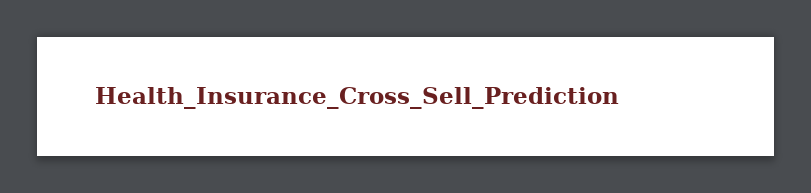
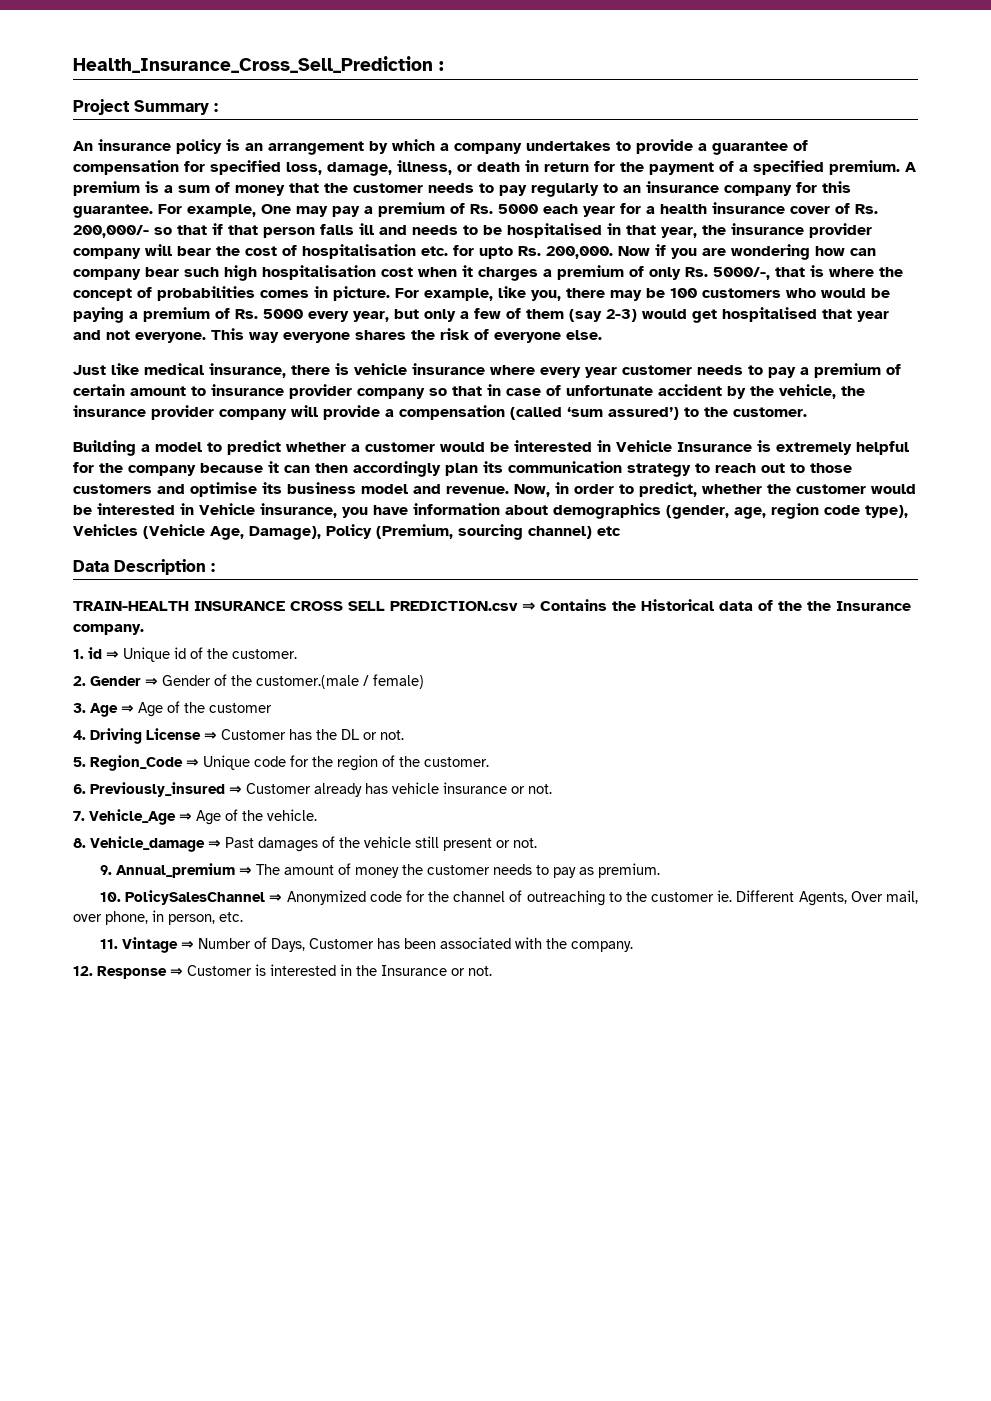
(619, 98) none -> [439,61,444,71] [73,99,218,115] [73,139,808,155] [73,160,916,176] [73,181,851,197] [73,202,878,218] [73,223,872,238] [73,244,876,260] [73,265,903,281] [73,286,890,301] [73,307,889,323] [73,328,602,343] [73,363,901,378] [73,384,865,399] [73,405,807,420] [73,440,909,456] [73,461,852,477] [73,482,916,497] [73,503,908,519] [73,524,621,540] [73,559,215,575] [73,599,911,611] [73,624,144,635] [73,647,297,662] [73,674,424,689] [73,701,272,717] [73,728,404,744] [73,755,489,771] [73,782,552,797] [73,809,317,825] [73,836,537,852] [100,863,661,878] [100,890,918,906] [73,910,243,925] [100,937,634,953] [73,964,492,979] : // Project Summary : // An insurance policy is an arrangement by which a company undertakes to provide a guarantee of compensation for specified loss, damage, illness, or death in return for the payment of a specified premium. A premium is a sum of money that the customer needs to pay regularly to an insurance company for this guarantee. For example, One may pay a premium of Rs. 5000 each year for a health insurance cover of Rs. 200,000/- so that if that person falls ill and needs to be hospitalised in that year, the insurance provider company will bear the cost of hospitalisation etc. for upto Rs. 200,000. Now if you are wondering how can company bear such high hospitalisation cost when it charges a premium of only Rs. 5000/-, that is where the concept of probabilities comes in picture. For example, like you, there may be 100 customers who would be paying a premium of Rs. 5000 every year, but only a few of them (say 2-3) would get hospitalised that year and not everyone. This way everyone shares the risk of everyone else. // Just like medical insurance, there is vehicle insurance where every year customer needs to pay a premium of certain amount to insurance provider company so that in case of unfortunate accident by the vehicle, the insurance provider company will provide a compensation (called ‘sum assured’) to the customer. // Building a model to predict whether a customer would be interested in Vehicle Insurance is extremely helpful for the company because it can then accordingly plan its communication strategy to reach out to those customers and optimise its business model and revenue. Now, in order to predict, whether the customer would be interested in Vehicle insurance, you have information about demographics (gender, age, region code type), Vehicles (Vehicle Age, Damage), Policy (Premium, sourcing channel) etc // Data Description : // TRAIN-HEALTH INSURANCE CROSS SELL PREDICTION.csv ⇒ Contains the Historical data of the the Insurance company. // 1. id ⇒ Unique id of the customer. // 2. Gender ⇒ Gender of the customer.(male / female) // 3. Age ⇒ Age of the customer // 4. Driving License ⇒ Customer has the DL or not. // 5. Region_Code ⇒ Unique code for the region of the customer. // 6. Previously_insured ⇒ Customer already has vehicle insurance or not. // 7. Vehicle_Age ⇒ Age of the vehicle. // 8. Vehicle_damage ⇒ Past damages of the vehicle still present or not. // 9. Annual_premium ⇒ The amount of money the customer needs to pay as premium. // 10. PolicySalesChannel ⇒ Anonymized code for the channel of outreaching to the customer ie. Different Agents, Over mail, over phone, in person, etc. // 11. Vintage ⇒ Number of Days, Customer has been associated with the company. // 12. Response ⇒ Customer is interested in the Insurance or not.

